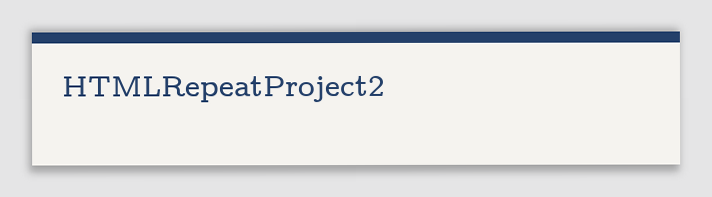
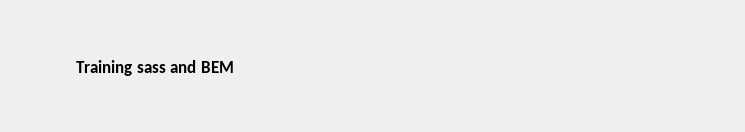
[61,75,386,103] HTMLRepeatProject2 -> [76,60,234,76] Training sass and BEM

